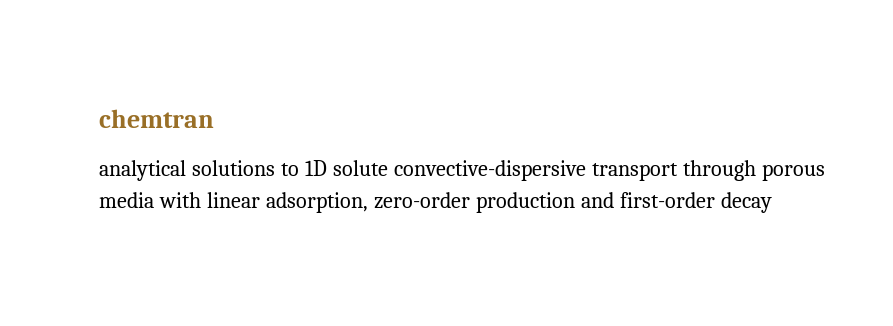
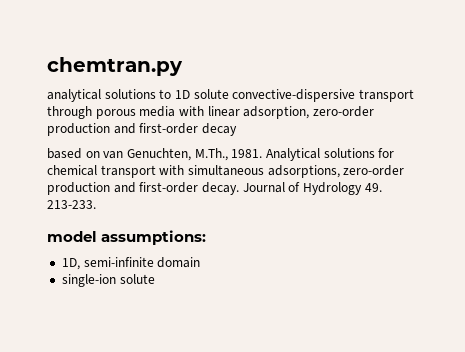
[99,109,214,128] chemtran -> [47,57,183,76] chemtran.py
(772, 202) none -> [47,148,395,161] [47,165,405,178] [47,182,382,195] [47,200,96,209] [47,230,207,245] [61,257,201,270] [61,274,155,287] // based on van Genuchten, M.Th., 1981. Analytical solutions for chemical transport with simultaneous adsorptions, zero-order production and first-order decay. Journal of Hydrology 49. 213-233. // model assumptions: // 1D, semi-infinite domain // single-ion solute

